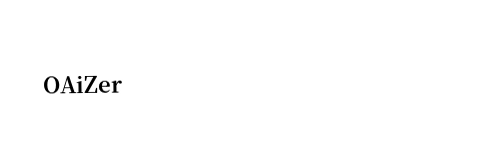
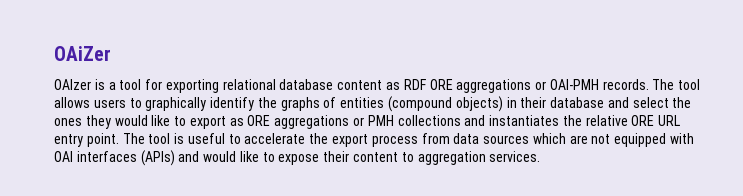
(123, 84) none -> [54,79,701,93] [54,96,692,112] [54,115,681,129] [54,133,695,147] [54,150,541,166] // OAIzer is a tool for exporting relational database content as RDF ORE aggregations or OAI-PMH records. The tool allows users to graphically identify the graphs of entities (compound objects) in their database and select the ones they would like to export as ORE aggregations or PMH collections and instantiates the relative ORE URL entry point. The tool is useful to accelerate the export process from data sources which are not equipped with OAI interfaces (APIs) and would like to expose their content to aggregation services.

